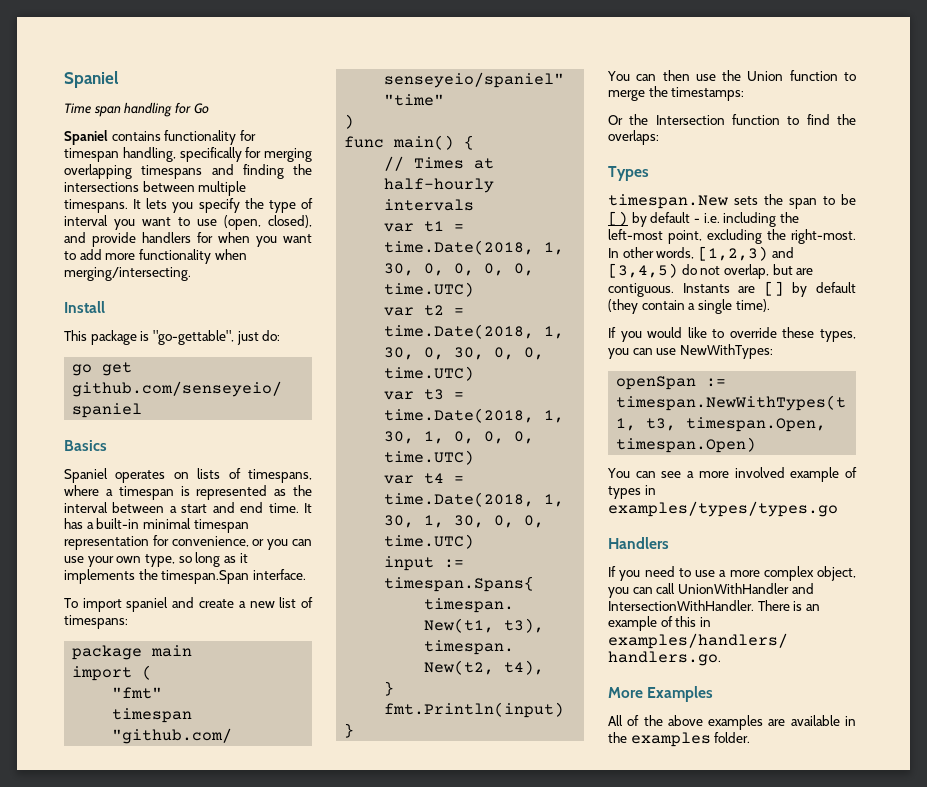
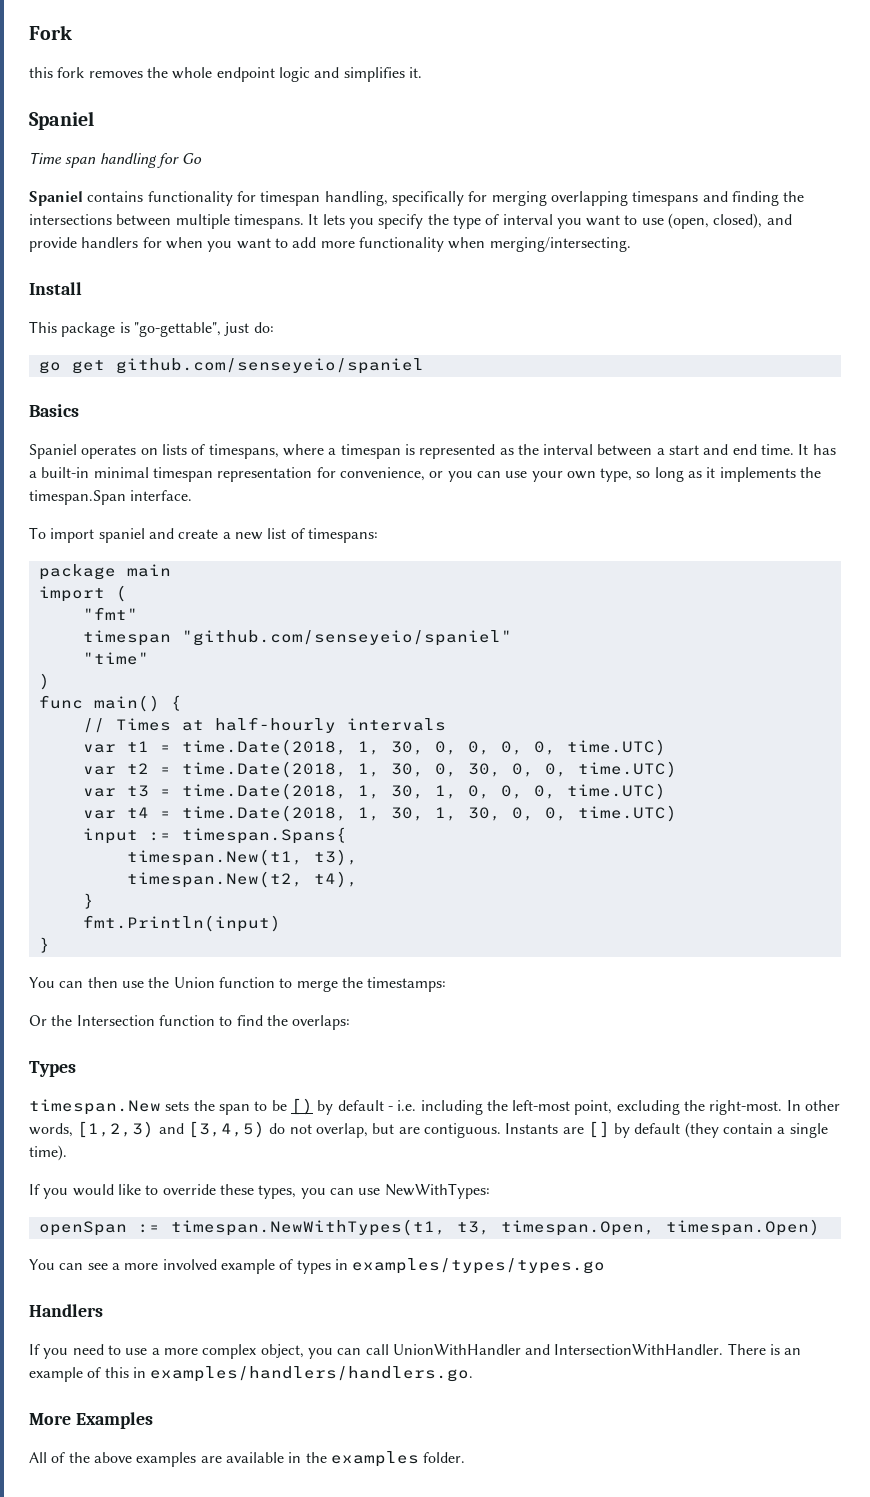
(64, 79) none -> [29,25,72,40] [29,67,422,82] Fork // this fork removes the whole endpoint logic and simplifies it. //

